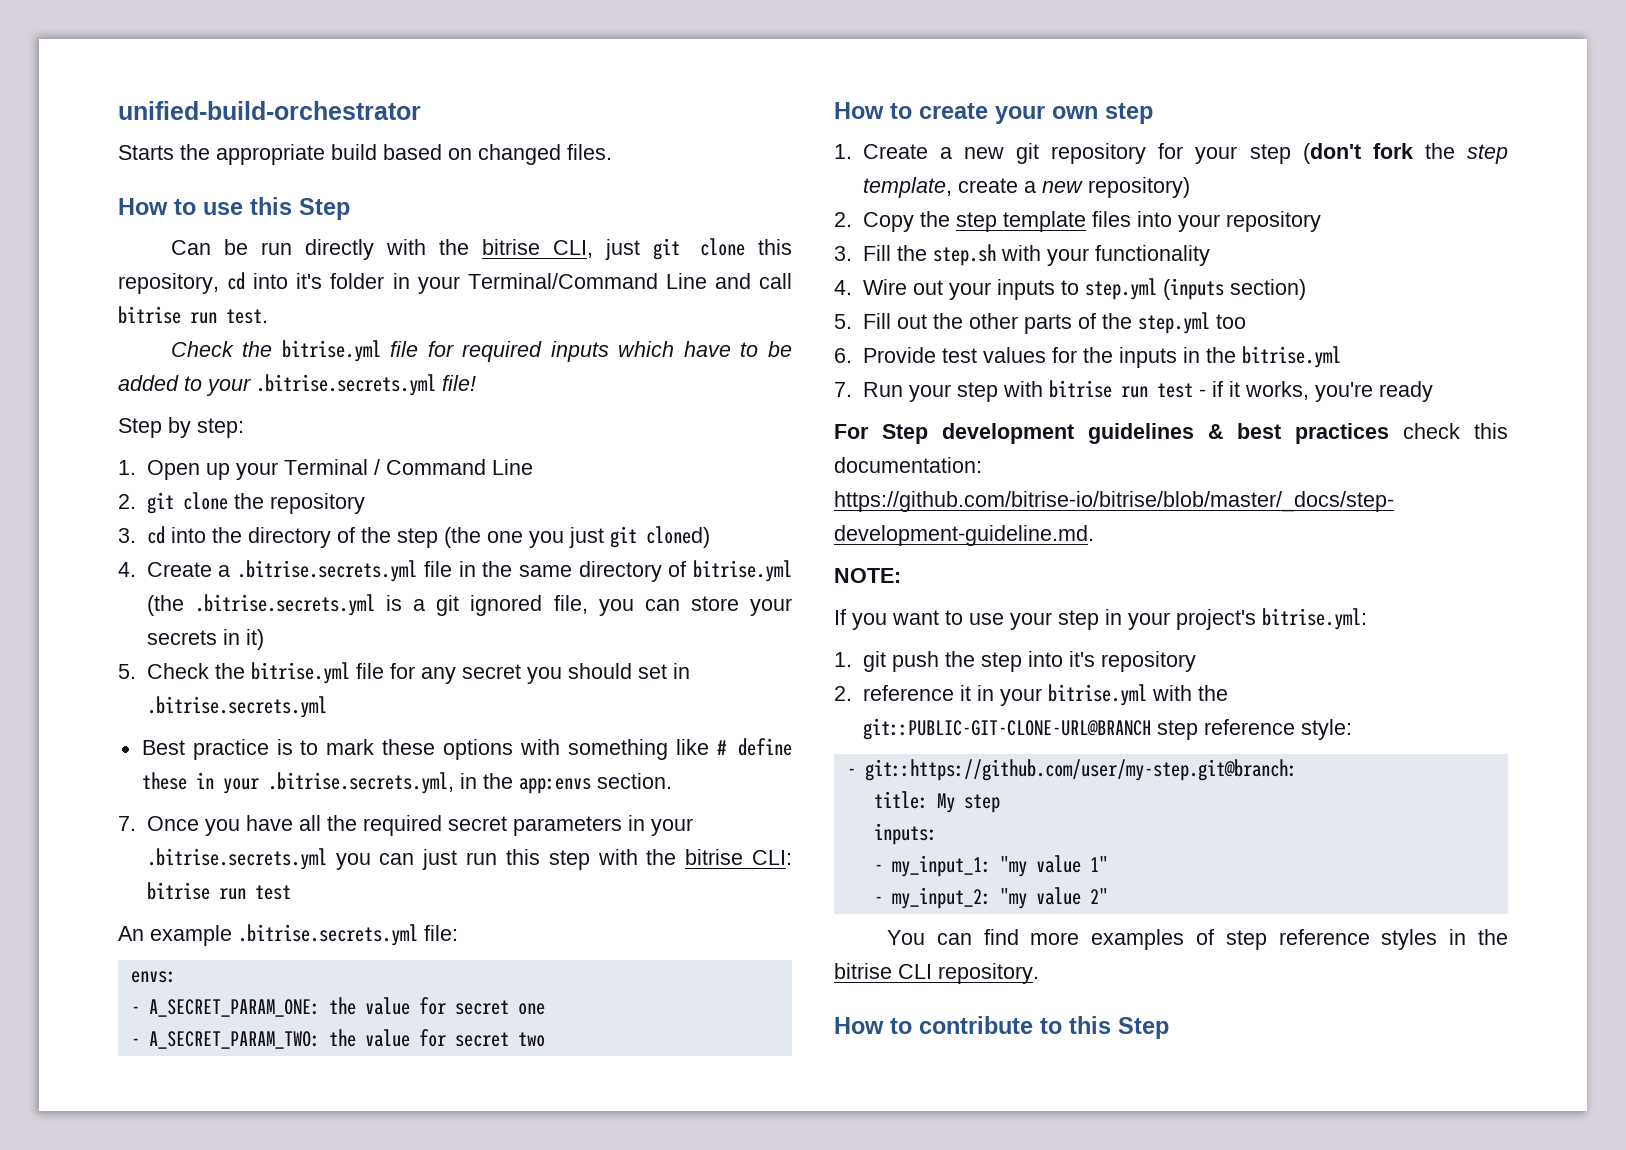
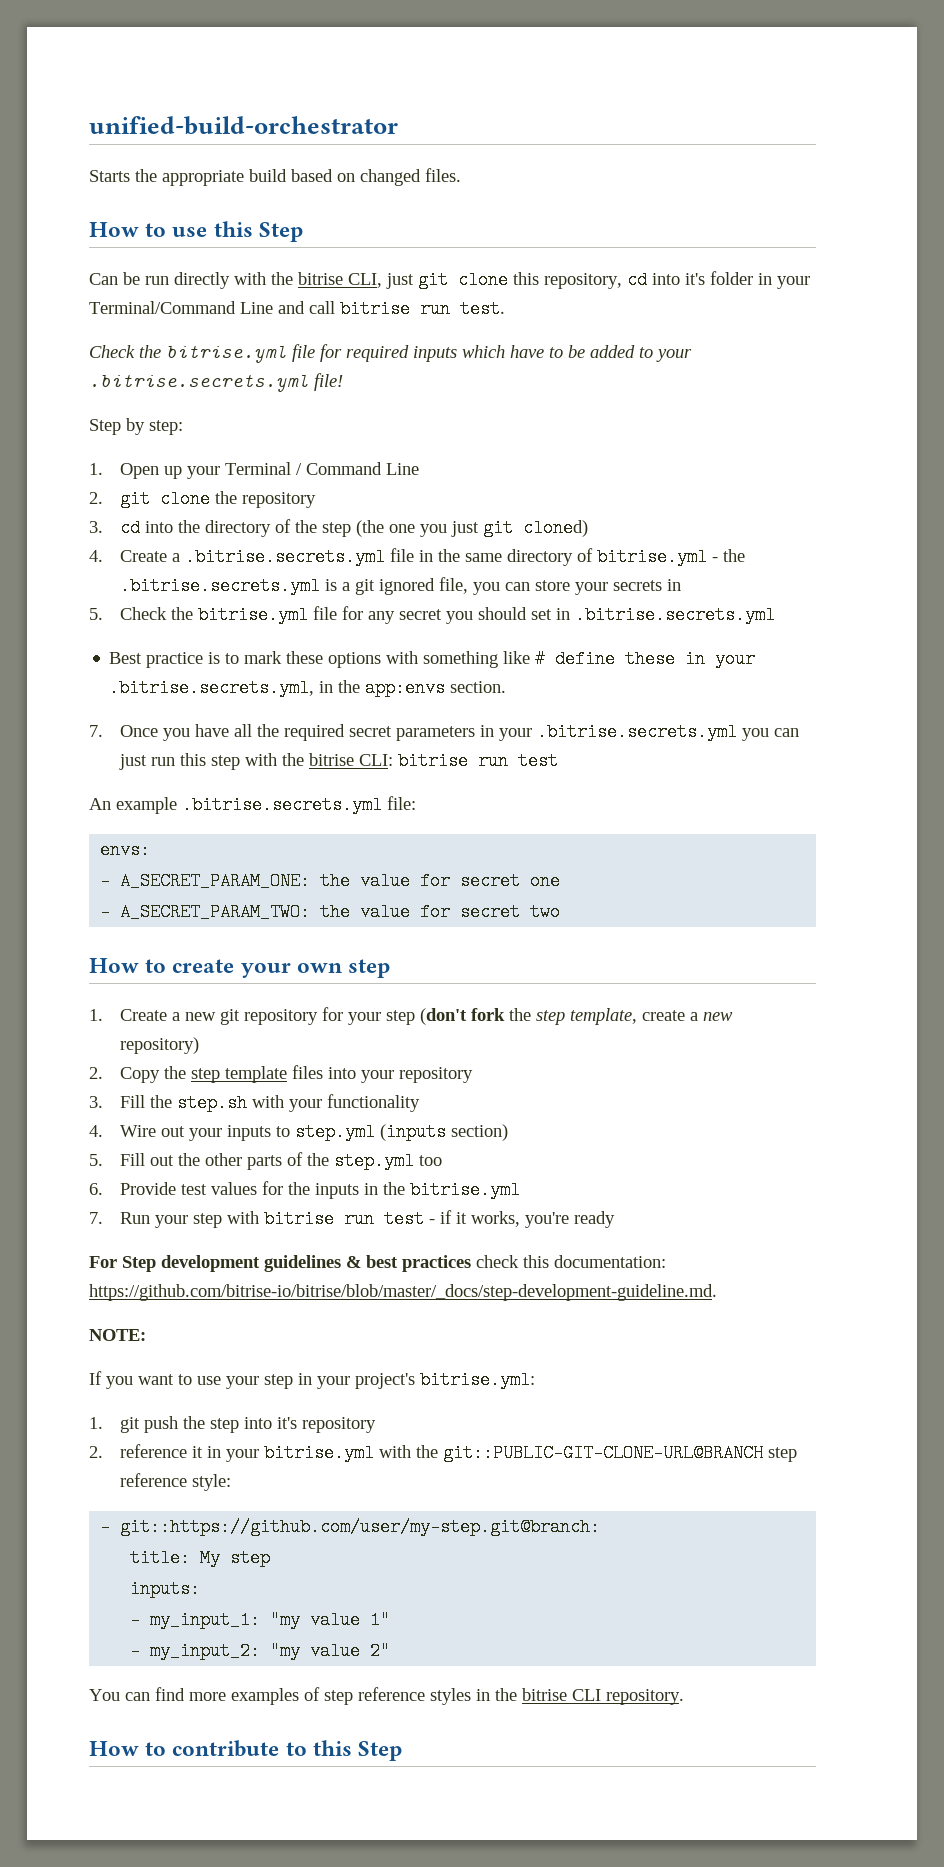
[146,595,184,616] (the -> [712,549,746,562] - the
[245,629,264,650] it) -> (682, 585) none

